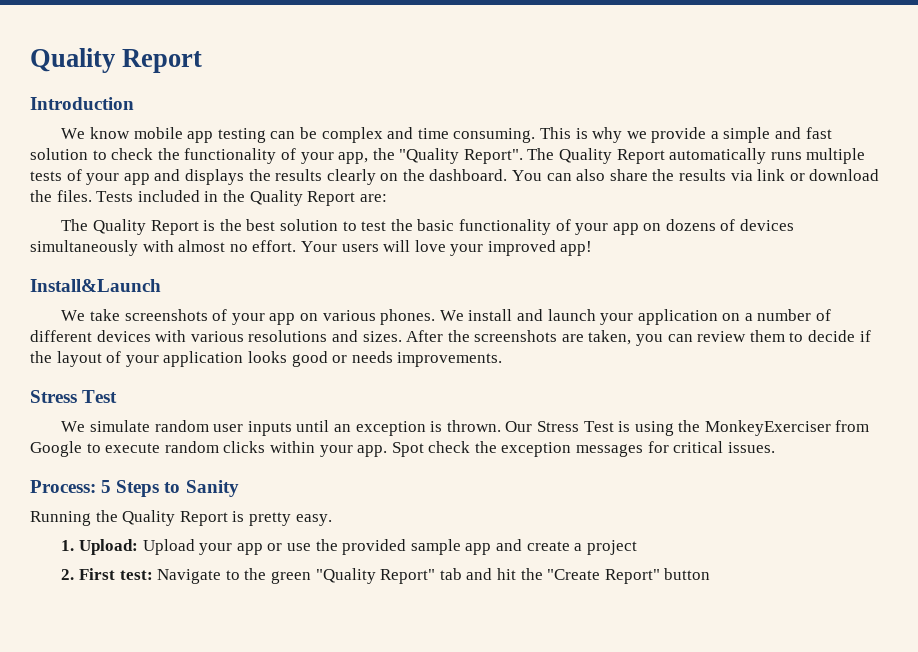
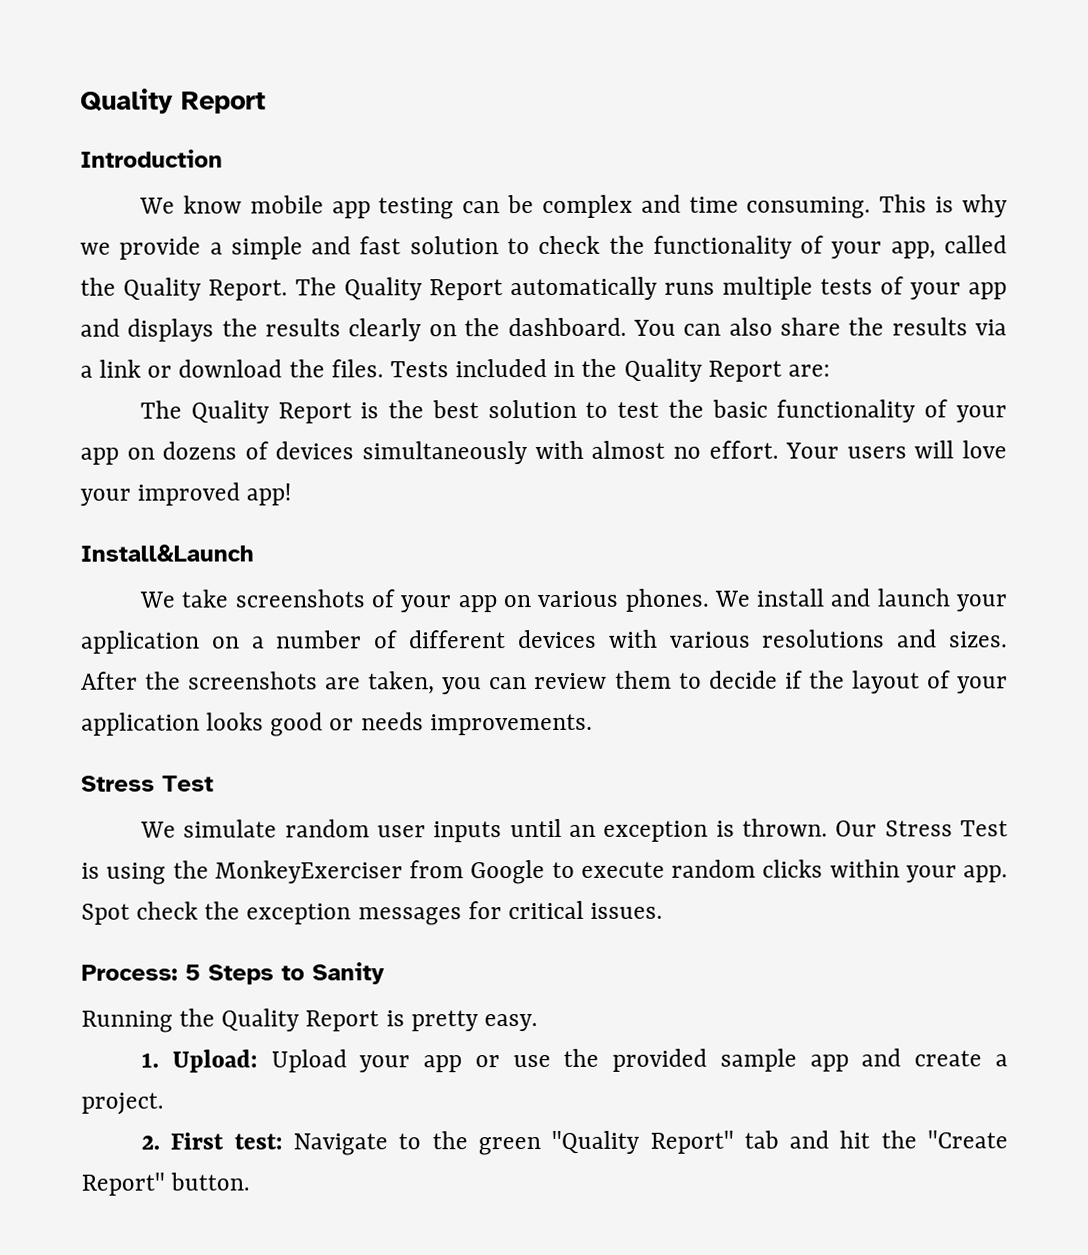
[372,148,523,164] the "Quality Report". -> [944,235,1008,254] [80,277,288,301] called the Quality Report.
(753, 175) none -> [80,365,93,378] a
[586,540,637,555] project -> [81,1092,164,1115] project.
[664,568,711,580] button -> [170,1172,251,1191] button.

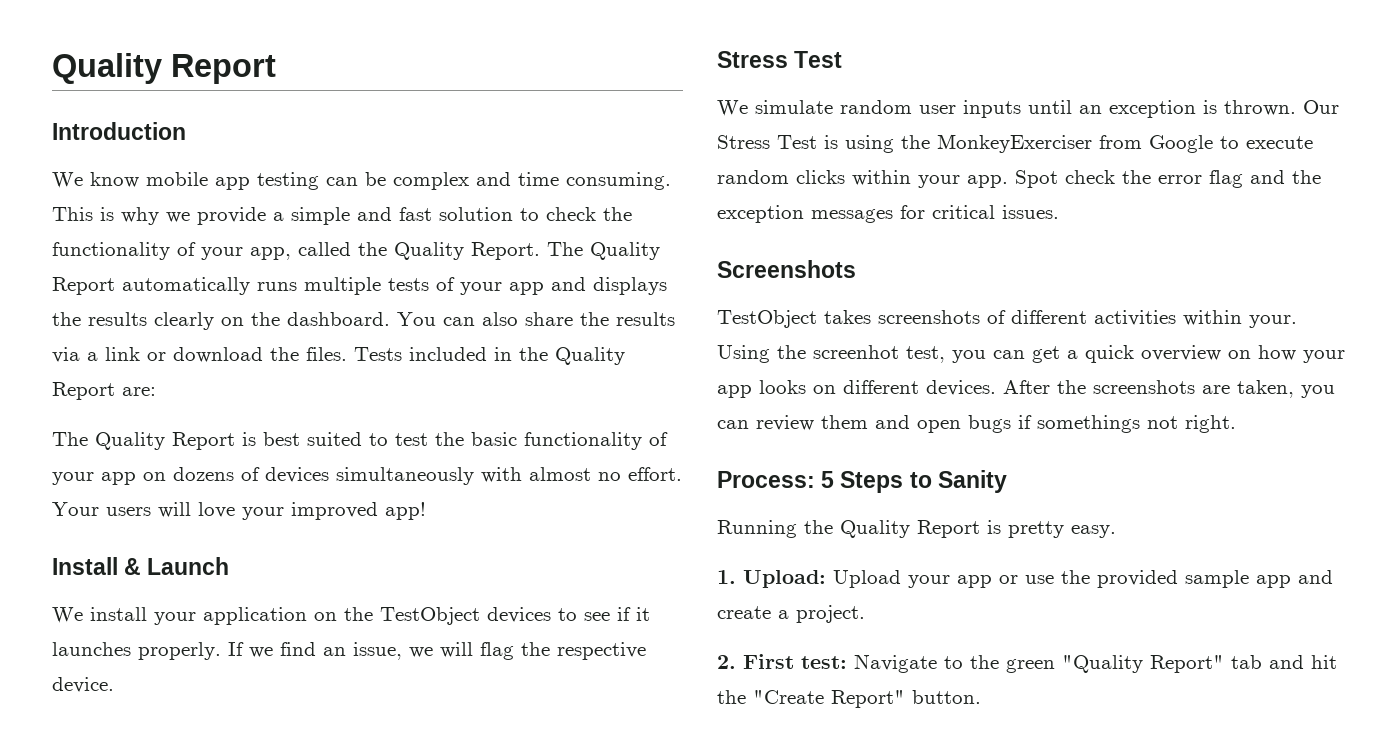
[388,399,577,419] the best solution -> [263,432,362,446] best suited
[80,544,254,562] [139,588,1008,613] [81,629,1009,654] [81,670,1009,695] [81,712,593,737] Install&Launch // We take screenshots of your app on various phones. We install and launch your application on a number of different devices with various resolutions and sizes. After the screenshots are taken, you can review them to decide if the layout of your application looks good or needs improvements. -> [52,557,230,575] [52,607,650,625] [52,642,646,660] [52,677,114,693] Install & Launch // We install your application on the TestObject devices to see if it launches properly. If we find an issue, we will flag the respective device.
(241, 910) none -> [1158,170,1321,188] error flag and the
(664, 910) none -> [717,260,856,278] [717,310,1297,328] [717,345,1345,363] [717,380,1335,398] [717,415,1236,433] // Screenshots // TestObject takes screenshots of different activities within your. Using the screenhot test, you can get a quick overview on how your app looks on different devices. After the screenshots are taken, you can review them and open bugs if somethings not right.

